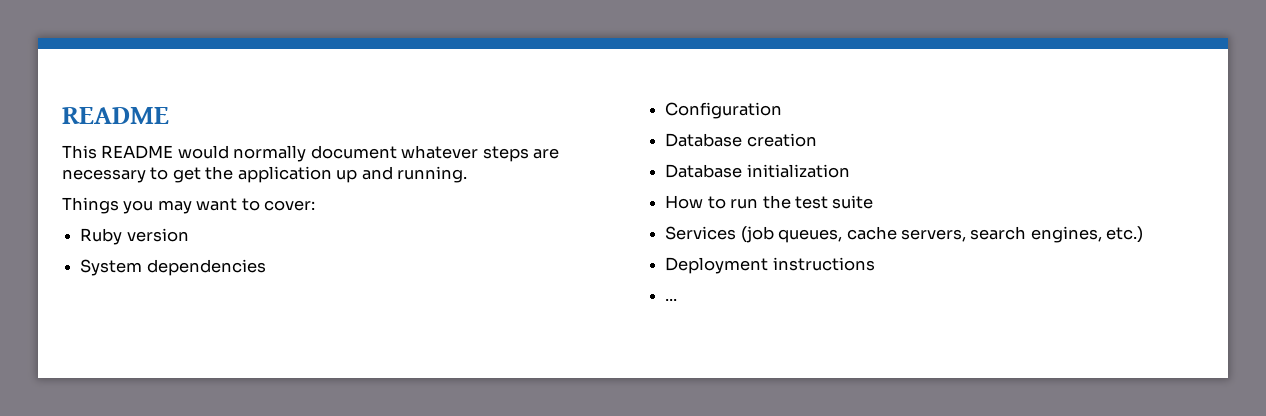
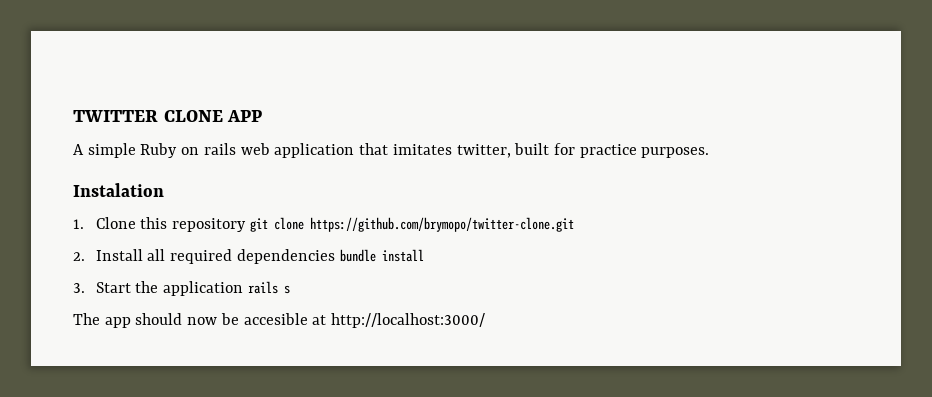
[62,107,169,124] [62,145,560,162] [62,166,468,183] [62,197,316,214] [80,228,189,245] [80,259,266,276] [665,102,783,119] [665,133,817,147] [665,164,850,178] [665,195,874,209] [665,226,1144,243] [665,257,875,274] [665,299,678,301] README // This README would normally document whatever steps are necessary to get the application up and running. // Things you may want to cover: // Ruby version // System dependencies // Configuration // Database creation // Database initialization // How to run the test suite // Services (job queues, cache servers, search engines, etc.) // Deployment instructions // ... -> [73,110,263,122] [73,143,710,158] [73,183,164,197] [73,217,574,232] [73,249,424,264] [73,281,290,296] [73,313,486,328] TWITTER CLONE APP // A simple Ruby on rails web application that imitates twitter, built for practice purposes. // Instalation // 1. Clone this repository git clone https://github.com/brymopo/twitter-clone.git // 2. Install all required dependencies bundle install // 3. Start the application rails s // The app should now be accesible at http://localhost:3000/

